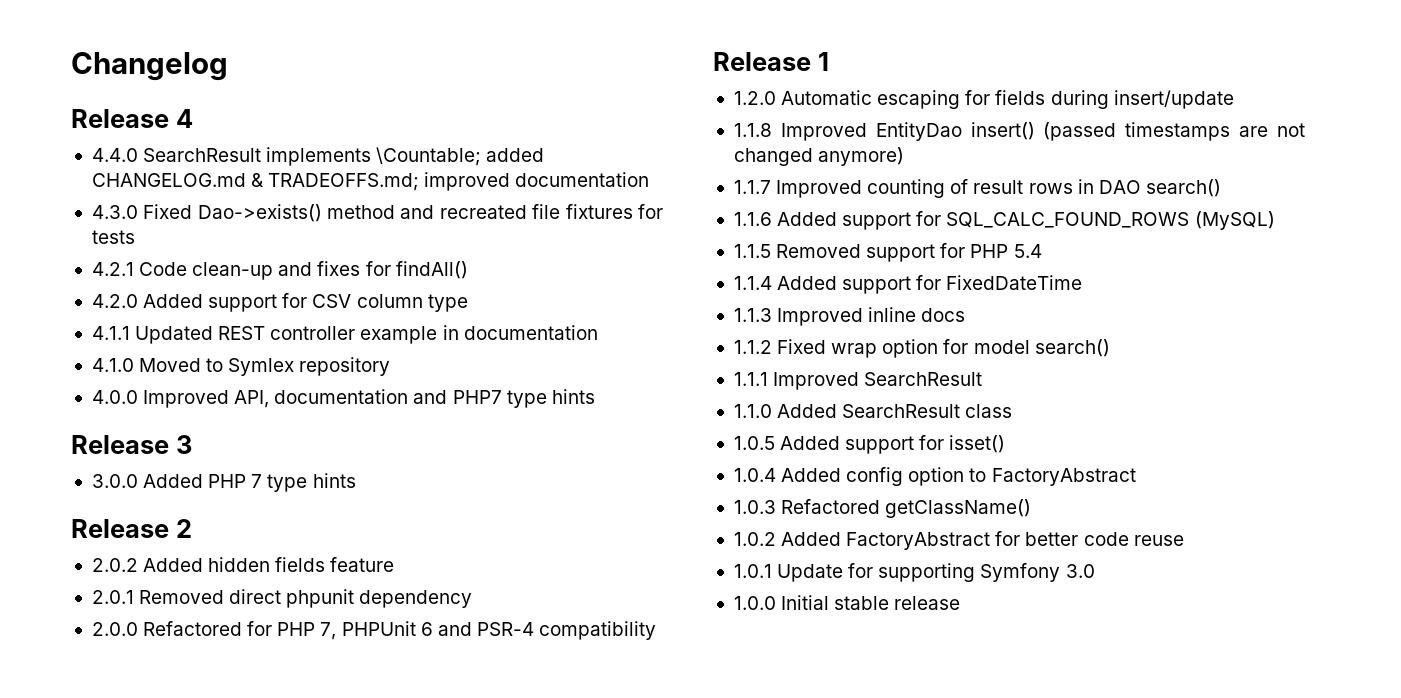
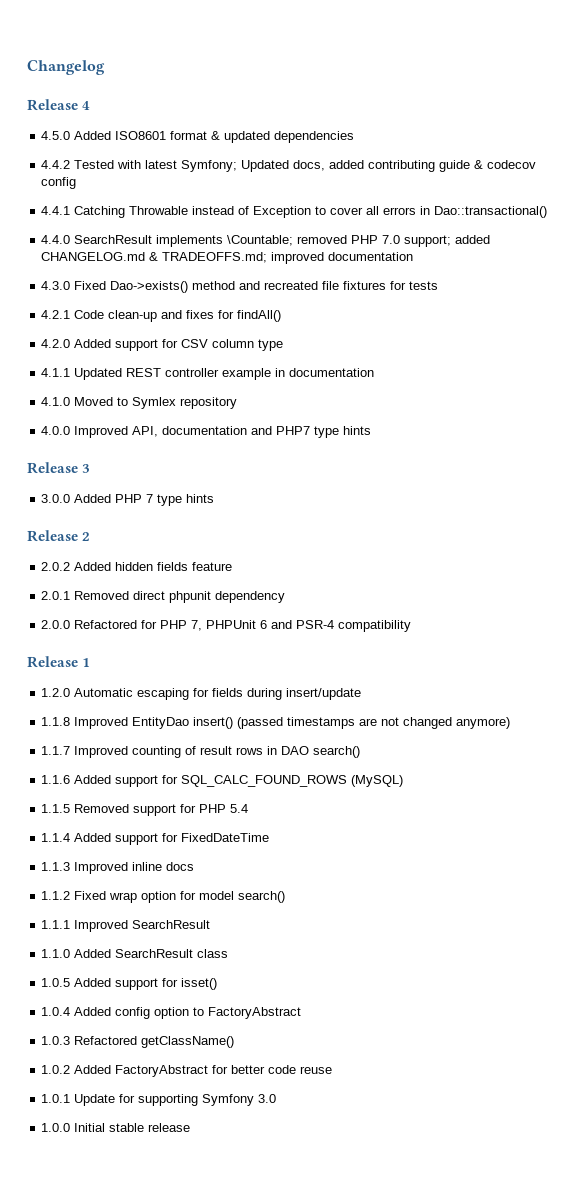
(193, 118) none -> [41,131,355,143] [41,160,537,172] [41,177,77,189] [41,206,548,218] // 4.5.0 Added ISO8601 format & updated dependencies // 4.4.2 Tested with latest Symfony; Updated docs, added contributing guide & codecov config // 4.4.1 Catching Throwable instead of Exception to cover all errors in Dao::transactional()
(482, 156) none -> [297,235,452,247] removed PHP 7.0 support;

